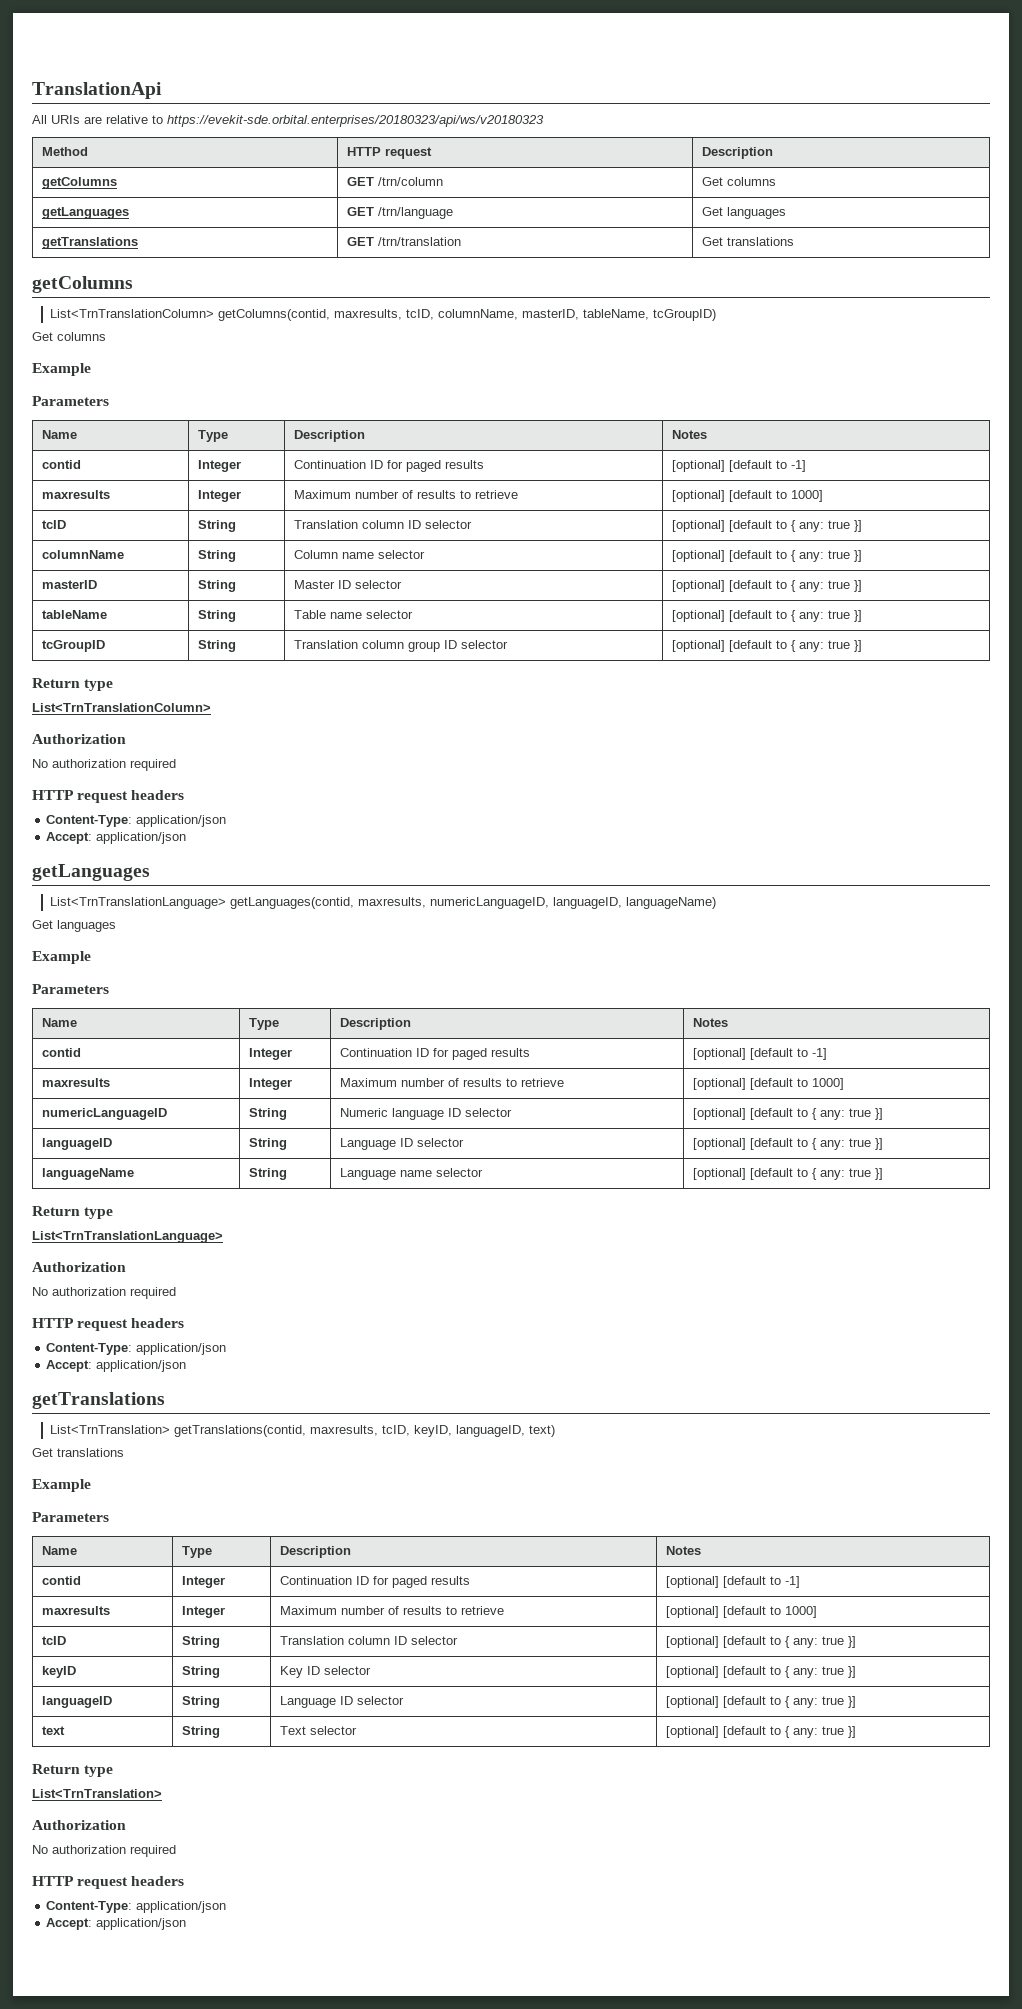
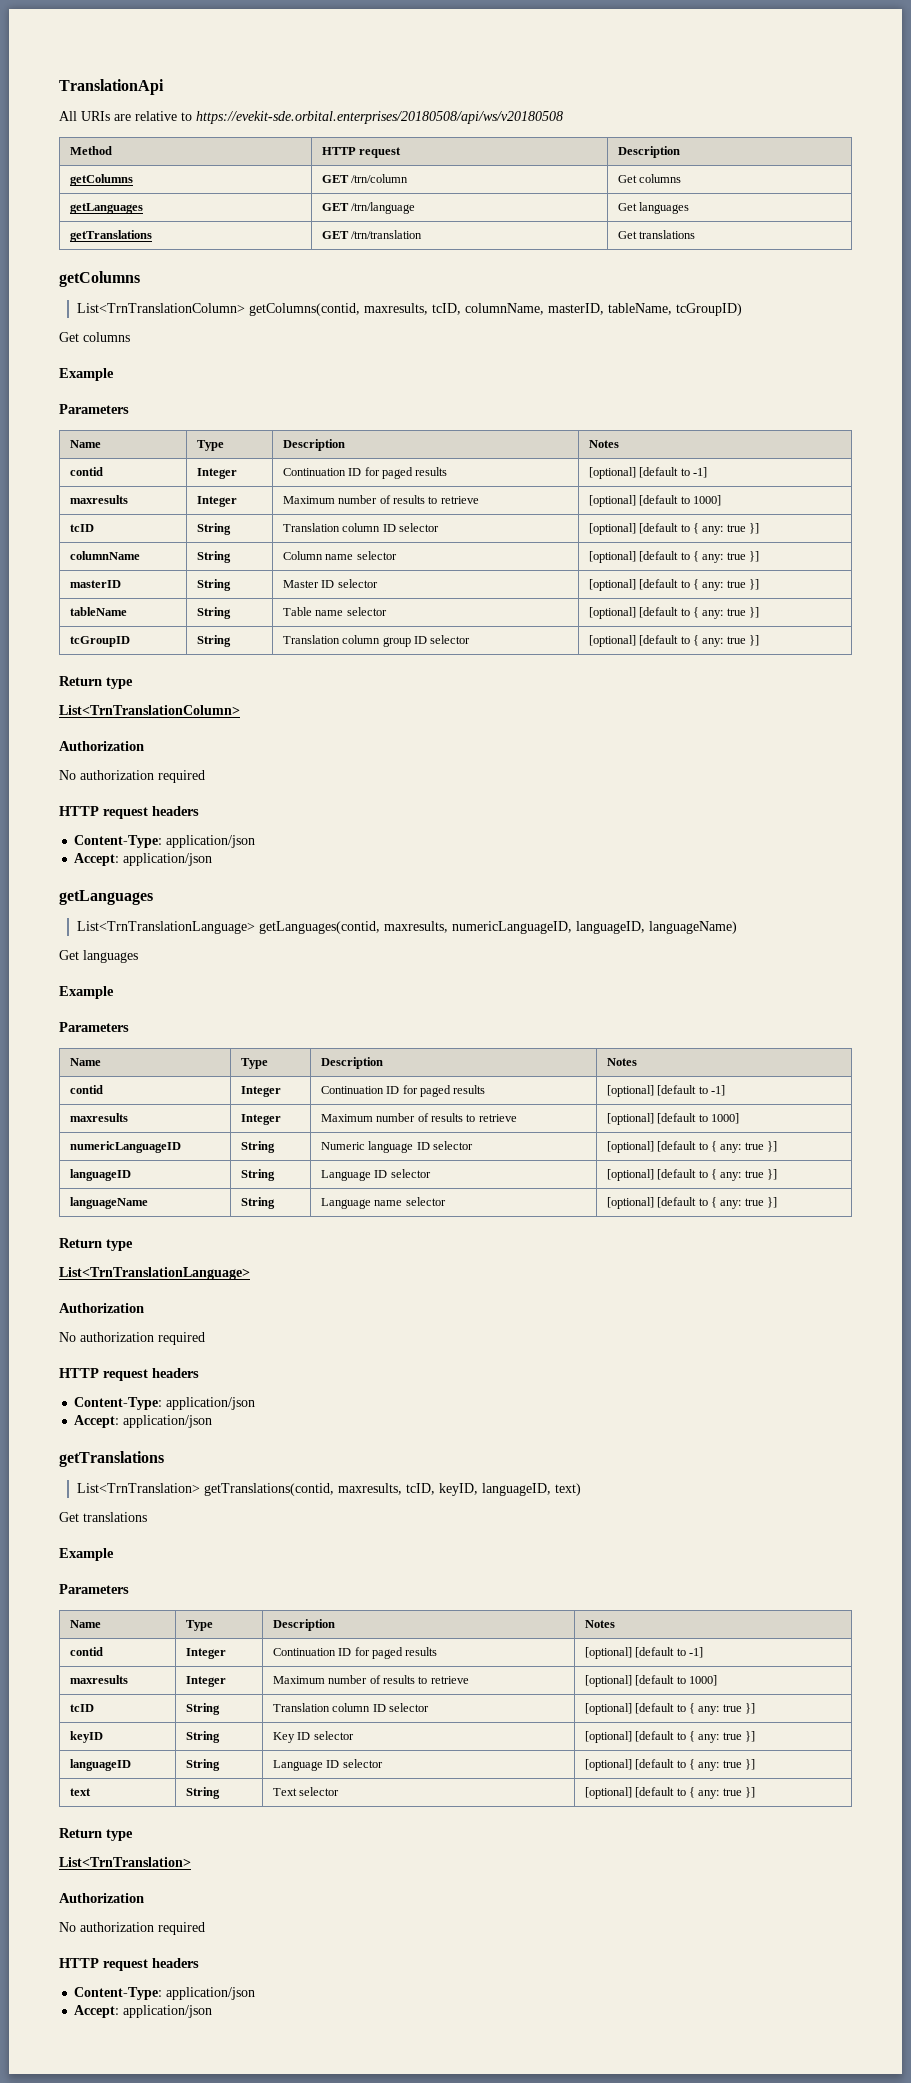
[167,115,544,127] https://evekit-sde.orbital.enterprises/20180323/api/ws/v20180323 -> [196,111,563,124] https://evekit-sde.orbital.enterprises/20180508/api/ws/v20180508

